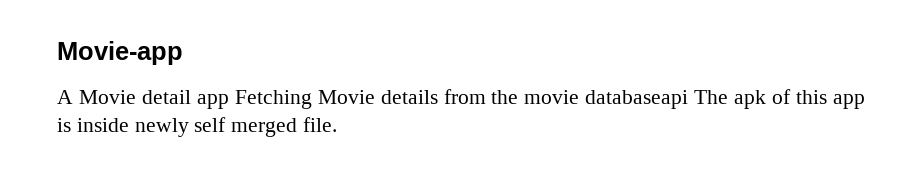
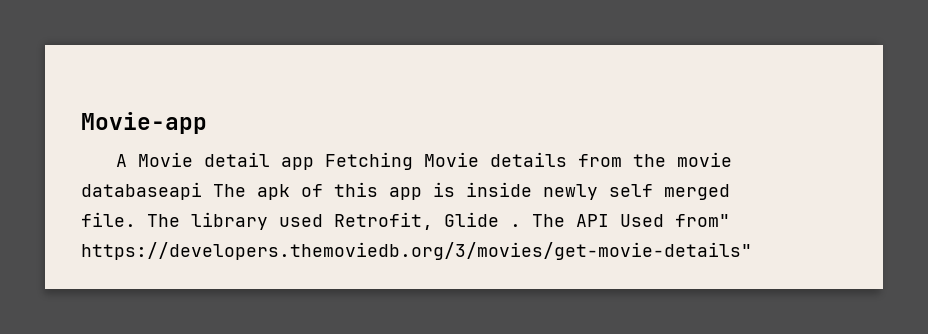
(338, 124) none -> [147,212,730,230] [81,242,752,260] The library used Retrofit, Glide . The API Used from" https://developers.themoviedb.org/3/movies/get-movie-details"

